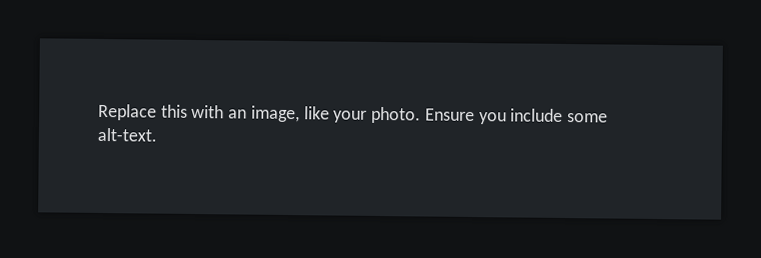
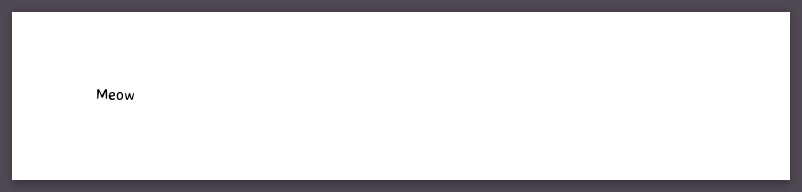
[98,103,608,125] [97,127,157,142] Replace this with an image, like your photo. Ensure you include some alt-text. -> [96,89,135,100] Meow

